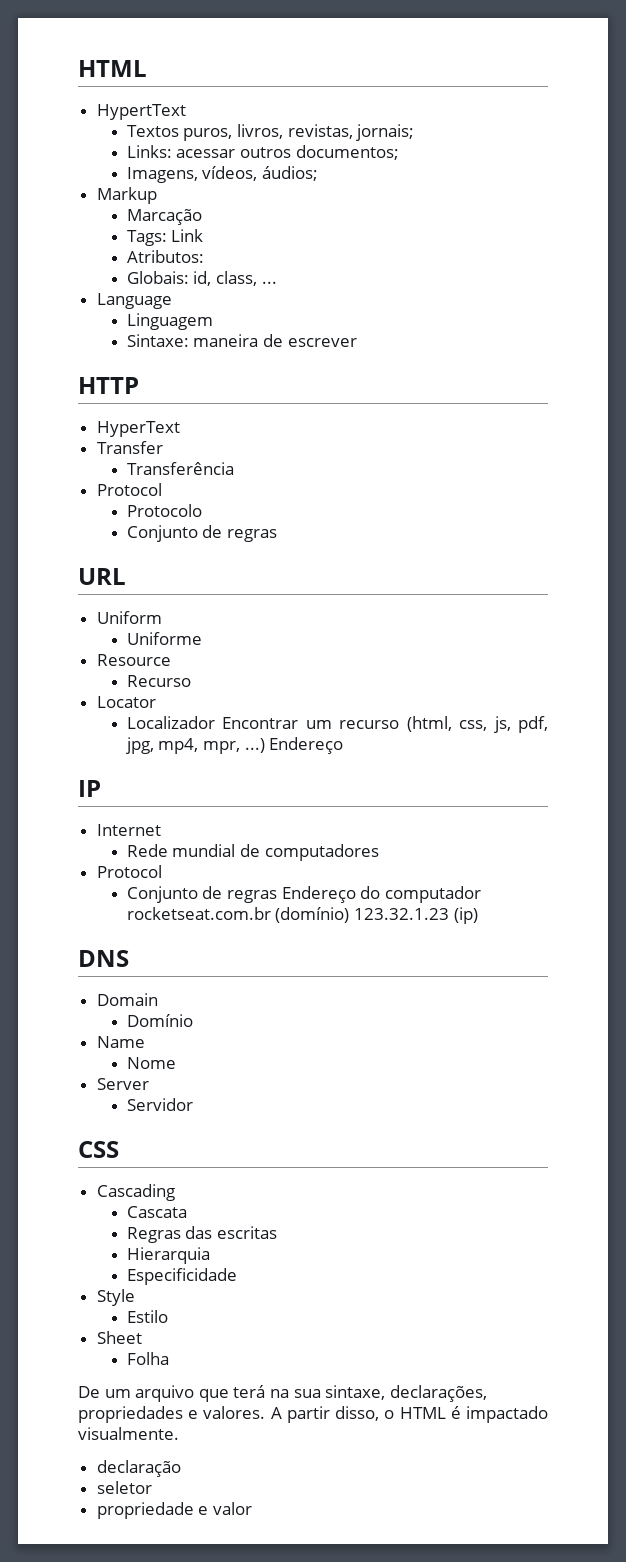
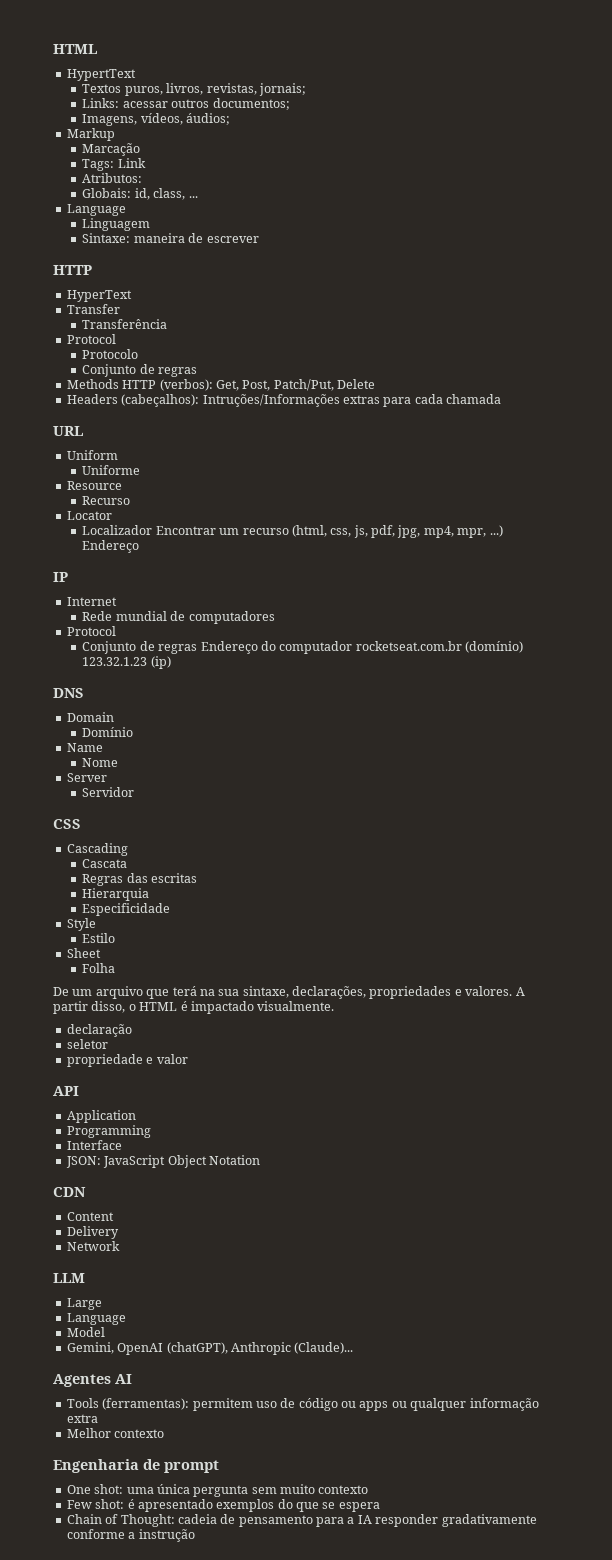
(278, 535) none -> [66,379,375,391] [66,394,501,407] // Methods HTTP (verbos): Get, Post, Patch/Put, Delete // Headers (cabeçalhos): Intruções/Informações extras para cada chamada
(252, 1508) none -> [53,1086,79,1096] [66,1110,136,1123] [66,1125,151,1138] [66,1140,122,1150] [65,1155,260,1168] [53,1187,86,1197] [66,1212,114,1221] [66,1226,119,1239] [66,1241,120,1251] [53,1273,85,1283] [66,1298,102,1310] [66,1313,126,1325] [66,1327,105,1337] [66,1342,354,1355] [53,1374,132,1387] [66,1398,539,1411] [66,1414,98,1423] [66,1428,165,1438] [53,1459,219,1473] [66,1484,369,1497] [66,1499,380,1512] [66,1514,537,1527] [66,1529,195,1542] // API // Application // Programming // Interface // JSON: JavaScript Object Notation // CDN // Content // Delivery // Network // LLM // Large // Language // Model // Gemini, OpenAI (chatGPT), Anthropic (Claude)... // Agentes AI // Tools (ferramentas): permitem uso de código ou apps ou qualquer informação extra // Melhor contexto // Engenharia de prompt // One shot: uma única pergunta sem muito contexto // Few shot: é apresentado exemplos do que se espera // Chain of Thought: cadeia de pensamento para a IA responder gradativamente conforme a instrução

